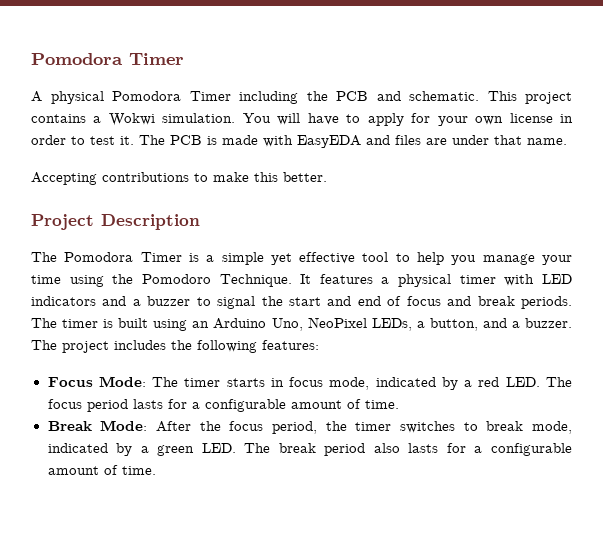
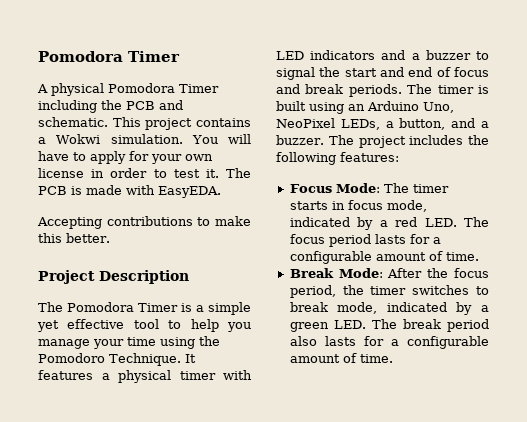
[297,135,567,148] EasyEDA and files are under that name. -> [158,186,221,198] EasyEDA.

